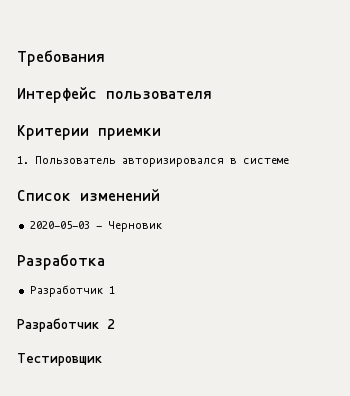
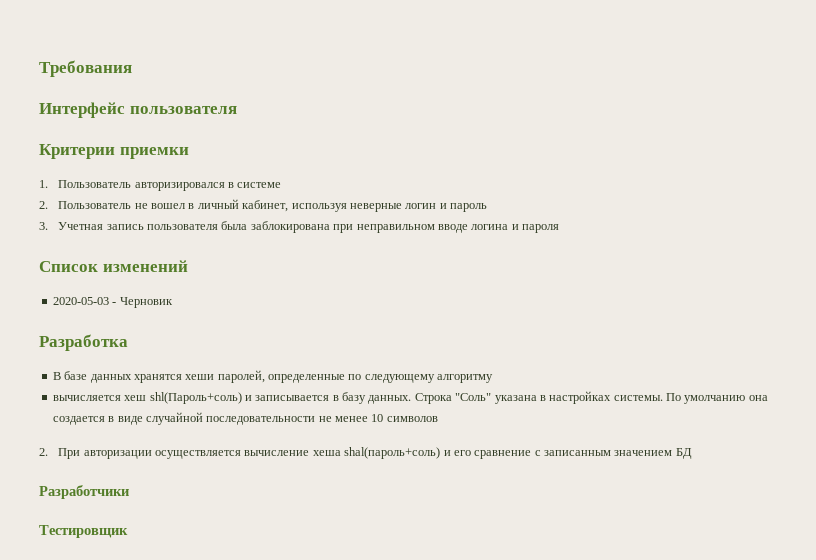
(290, 161) none -> [39,199,488,212] [39,221,560,233] // 2. Пользователь не вошел в личный кабинет, используя неверные логин и пароль // 3. Учетная запись пользователя была заблокирована при неправильном вводе логина и пароля
[29,285,115,297] [17,318,115,332] Разработчик 1 // Разработчик 2 -> [52,370,494,383] [52,391,768,404] [52,412,438,425] [39,447,692,459] [39,485,129,499] В базе данных хранятся хеши паролей, определенные по следующему алгоритму // вычисляется хеш shl(Пароль+соль) и записывается в базу данных. Строка "Cоль" указана в настройках системы. По умолчанию она создается в виде случайной последовательности не менее 10 символов // 2. При авторизации осуществляется вычисление хеша shal(пароль+соль) и его сравнение с записанным значением БД // Разработчики

